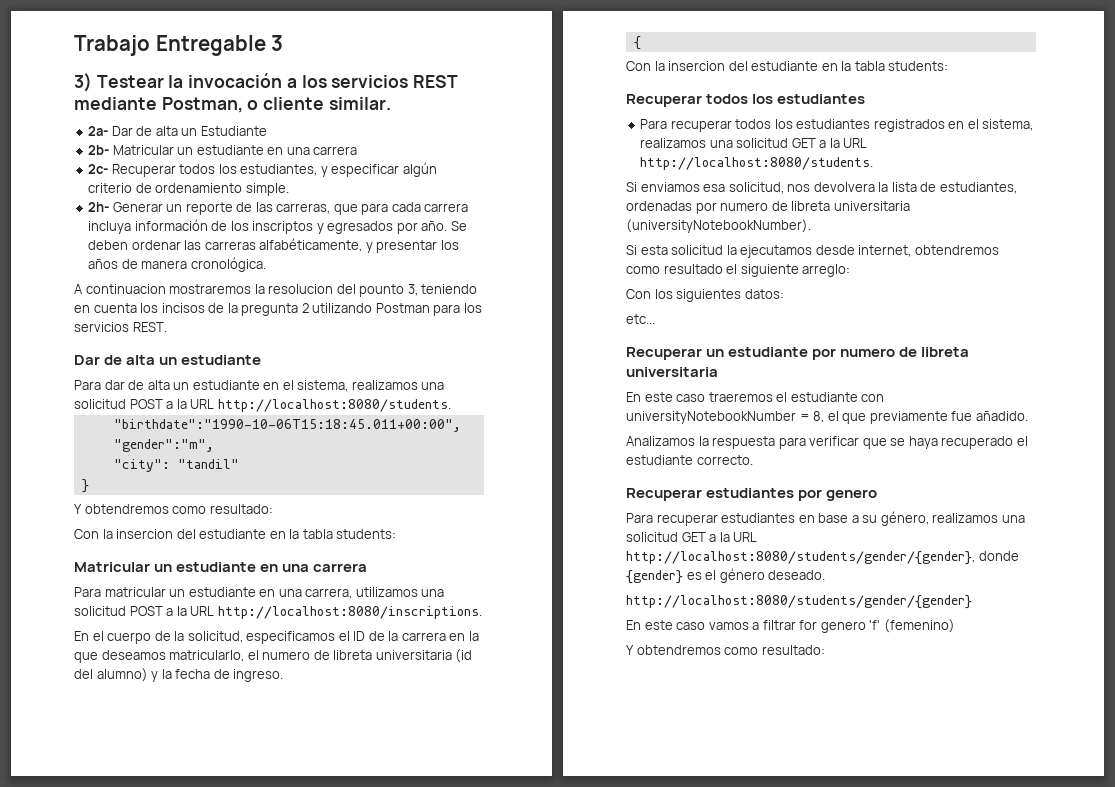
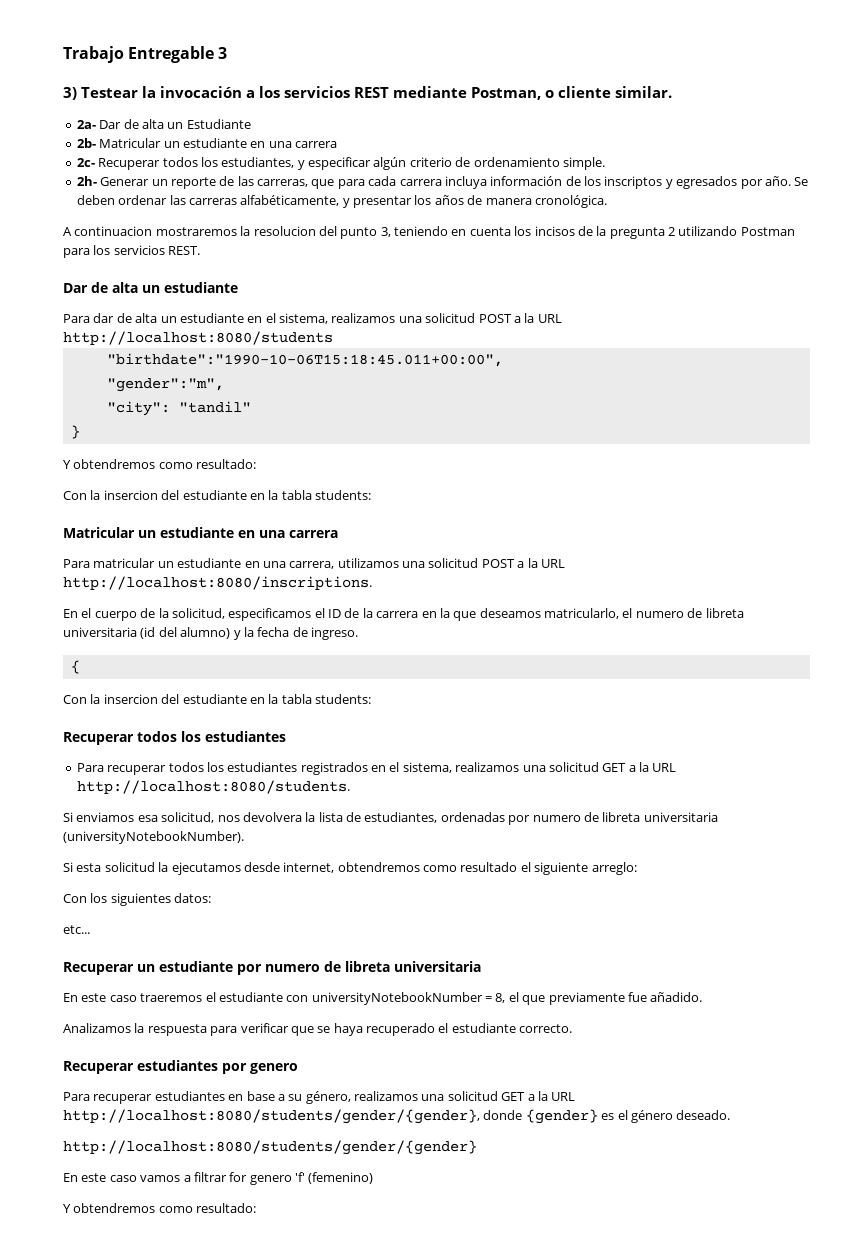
[359,284,405,297] pounto -> [340,227,378,239] punto
[217,399,451,412] http://localhost:8080/students. -> [63,331,333,345] http://localhost:8080/students

